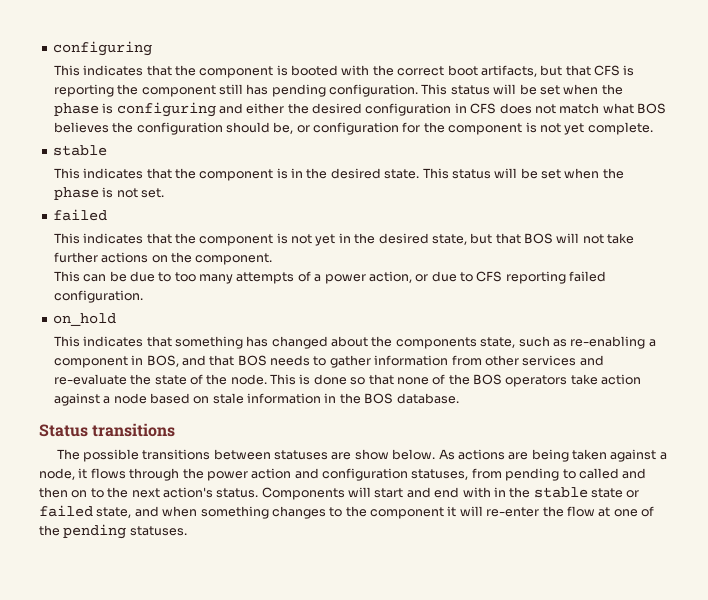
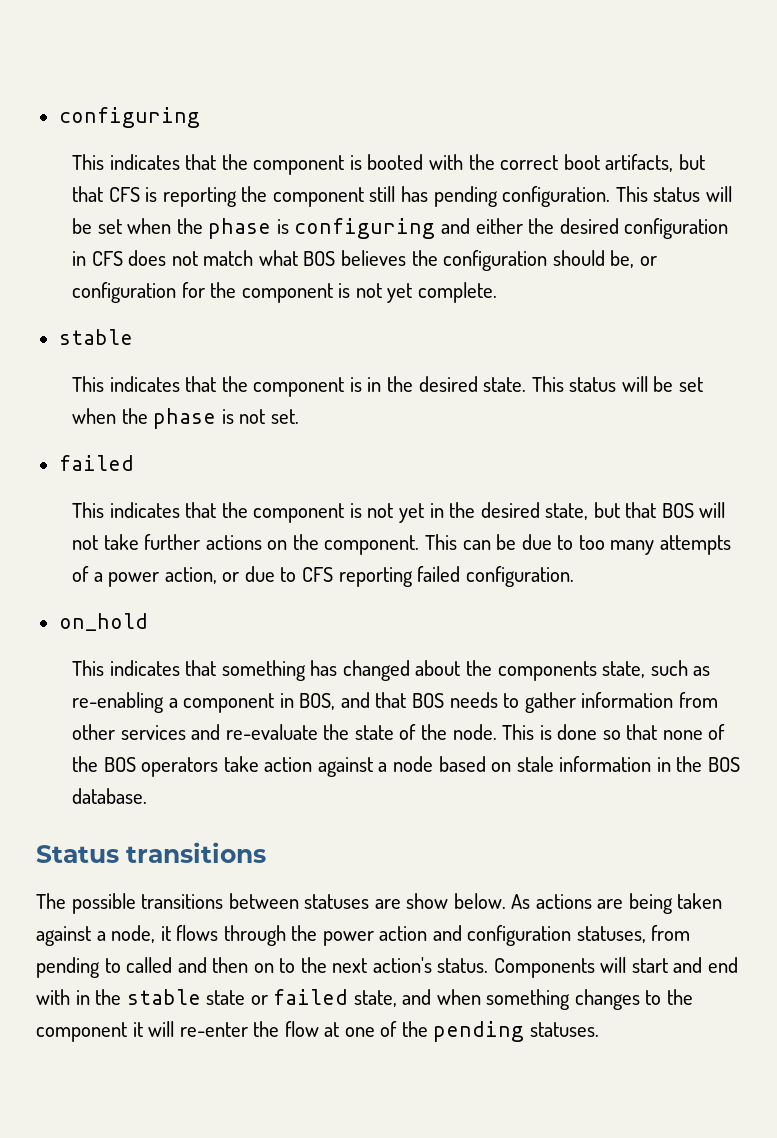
(273, 259) // -> (420, 545) none

